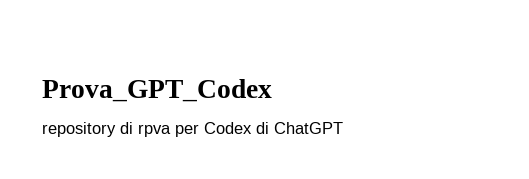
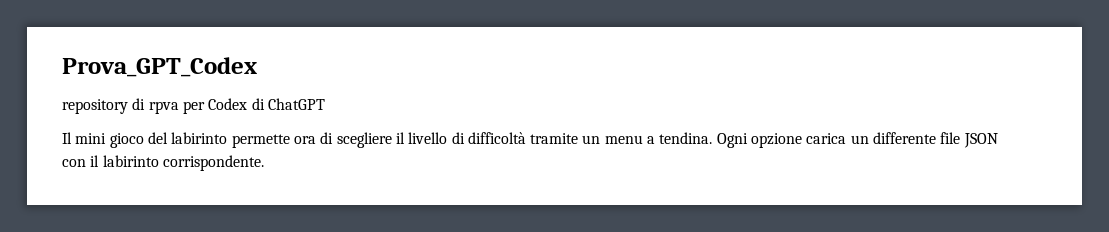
(343, 128) none -> [62,132,998,148] [62,155,264,171] // Il mini gioco del labirinto permette ora di scegliere il livello di difficoltà tramite un menu a tendina. Ogni opzione carica un differente file JSON con il labirinto corrispondente.

